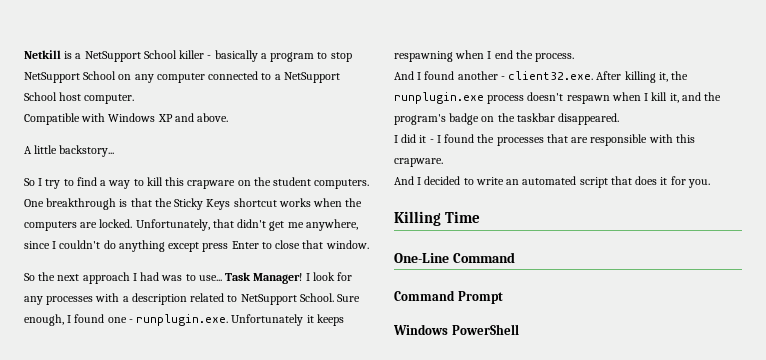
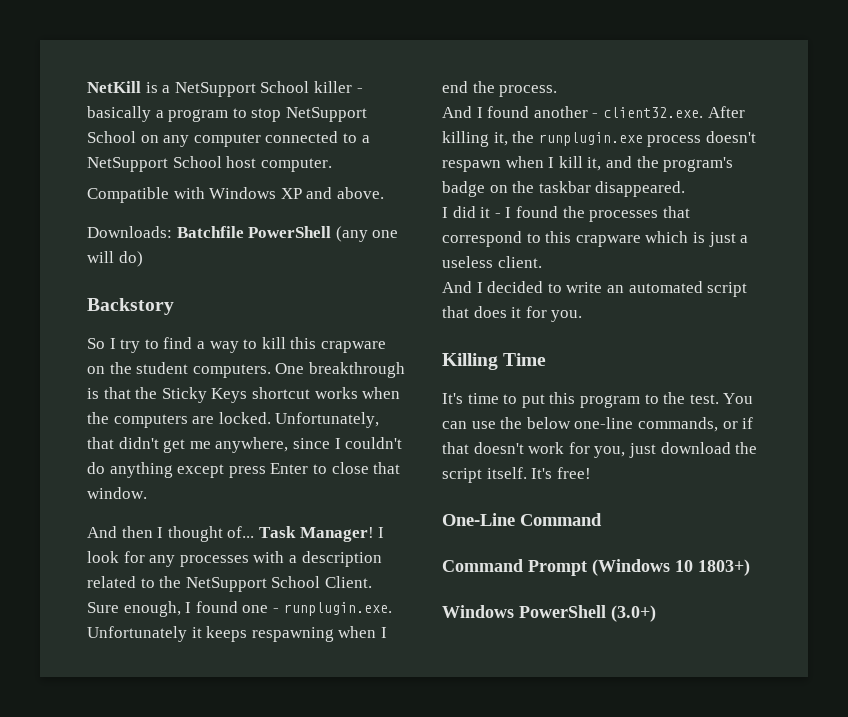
[24,50,61,59] Netkill -> [87,81,141,93] NetKill
[24,145,115,157] A little backstory... -> [87,226,399,242] [87,251,143,267] [87,298,174,315] Downloads: Batchfile PowerShell (any one will do) // Backstory
[24,272,222,284] So the next approach I had was to use... -> [87,526,255,542] And then I thought of...
[240,293,334,305] NetSupport School. -> [159,576,372,592] the NetSupport School Client.
[571,134,695,146] [394,158,443,167] are responsible with this crapware. -> [442,231,749,247] [442,256,542,268] correspond to this crapware which is just a useless client.
(481, 217) none -> [442,392,754,408] [442,417,754,432] [442,442,758,458] [442,467,591,483] // It's time to put this program to the test. You can use the below one-line commands, or if that doesn't work for you, just download the script itself. It's free!
(503, 297) none -> [592,559,750,576] (Windows 10 1803+)
(519, 329) none -> [611,605,656,622] (3.0+)

